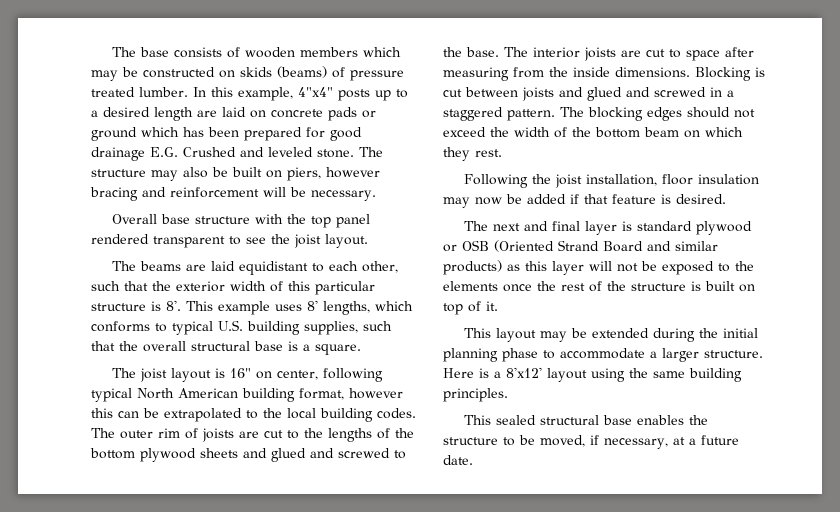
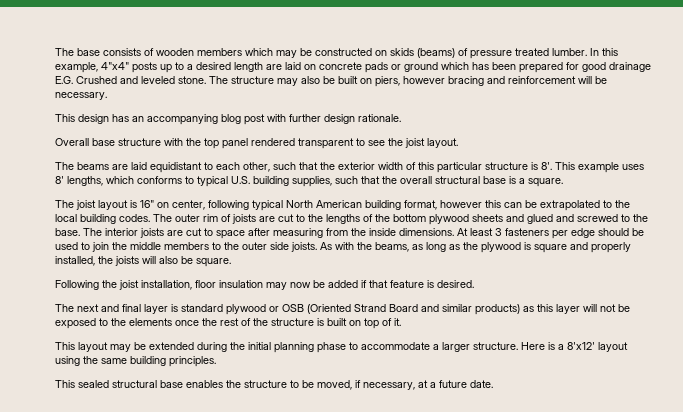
(376, 195) none -> [55,114,401,125] // This design has an accompanying blog post with further design rationale.
[695,67,765,81] [443,87,734,101] [443,107,755,121] [443,127,743,138] [443,147,502,161] Blocking is cut between joists and glued and screwed in a staggered pattern. The blocking edges should not exceed the width of the bottom beam on which they rest. -> [457,228,644,239] [55,242,631,253] [55,256,231,267] At least 3 fasteners per edge should be used to join the middle members to the outer side joists. As with the beams, as long as the plywood is square and properly installed, the joists will also be square.

